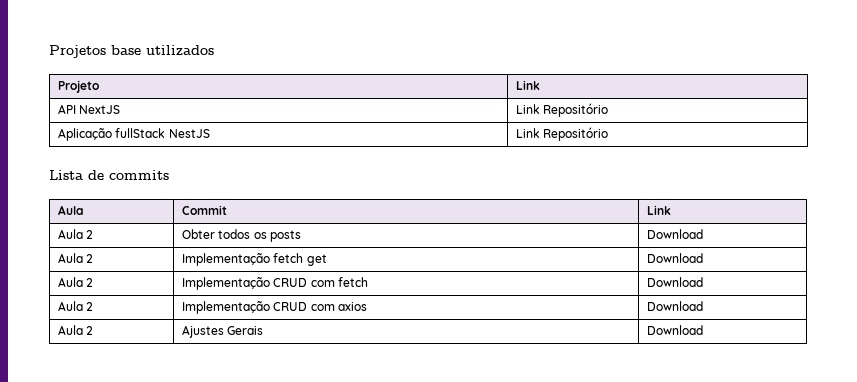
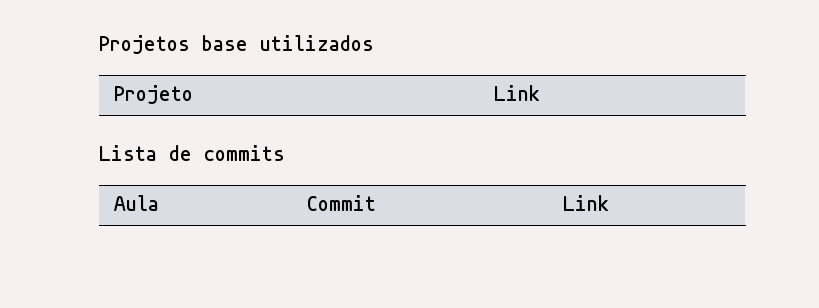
[58,104,121,114] [516,103,609,117] [58,128,210,141] [516,127,609,141] // API NextJS | Link Repositório // Aplicação fullStack NestJS | Link Repositório -> (540, 93) none
[58,229,94,239] [182,229,301,242] [647,229,704,239] [58,253,94,263] [182,253,327,266] [647,253,704,263] [58,277,94,287] [182,277,368,290] [647,277,704,287] [58,301,94,311] [182,301,367,314] [647,301,704,311] [58,325,94,335] [182,325,264,338] [647,325,704,335] // Aula 2 | Obter todos os posts | Download // Aula 2 | Implementação fetch get | Download // Aula 2 | Implementação CRUD com fetch | Download // Aula 2 | Implementação CRUD com axios | Download // Aula 2 | Ajustes Gerais | Download -> (609, 203) none

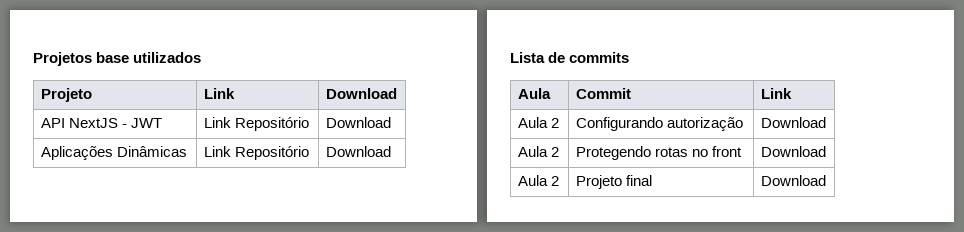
(540, 93) none -> [325,88,397,99] [40,118,162,128] [203,117,309,131] [325,117,391,128] [40,146,187,160] [203,146,309,160] [325,146,391,157] | Download // API NextJS - JWT | Link Repositório | Download // Aplicações Dinâmicas | Link Repositório | Download
(609, 203) none -> [517,117,559,128] [575,117,743,131] [760,117,826,128] [517,146,559,157] [575,146,742,160] [760,146,826,157] [517,175,559,186] [575,175,652,189] [760,175,826,186] // Aula 2 | Configurando autorização | Download // Aula 2 | Protegendo rotas no front | Download // Aula 2 | Projeto final | Download

